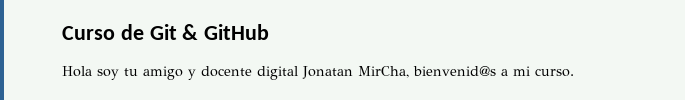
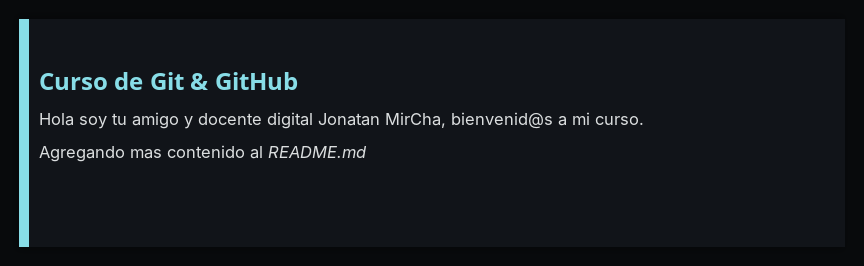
(574, 72) none -> [39,145,367,162] // Agregando mas contenido al README.md

